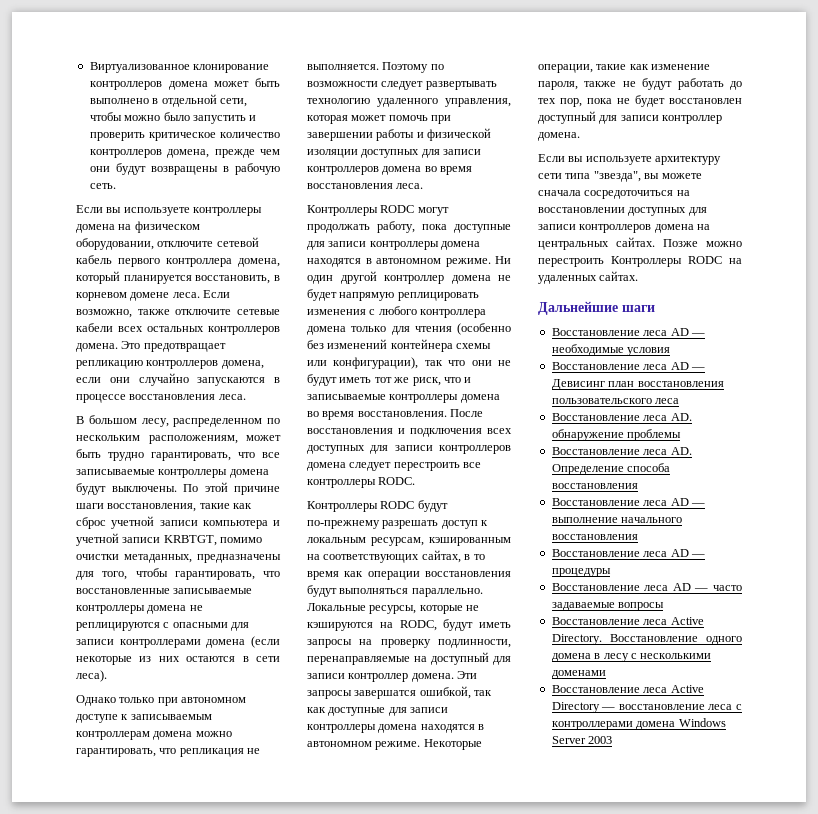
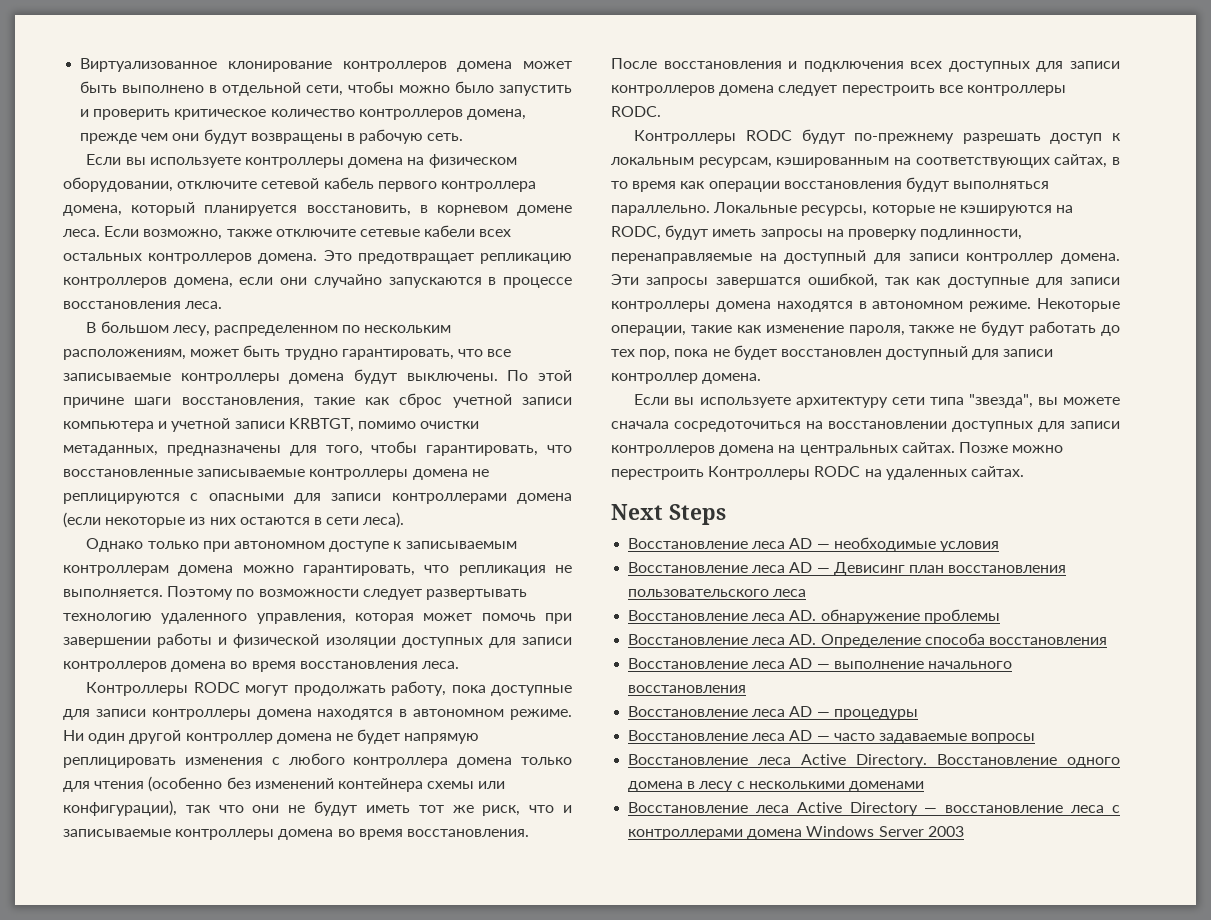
[538,301,655,315] Дальнейшие шаги -> [611,504,726,525] Next Steps

